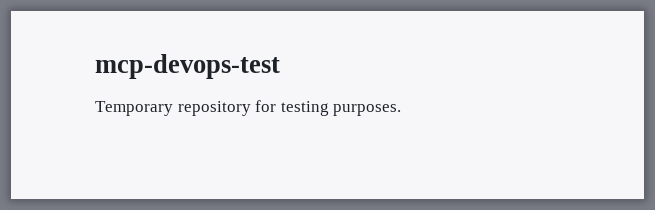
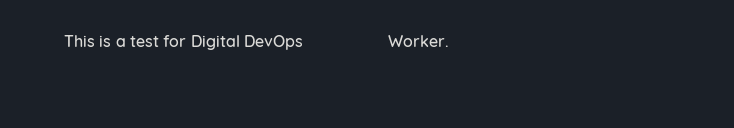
[95,54,280,79] [95,100,402,116] mcp-devops-test // Temporary repository for testing purposes. -> [64,35,449,50] This is a test for Digital DevOps Worker.

